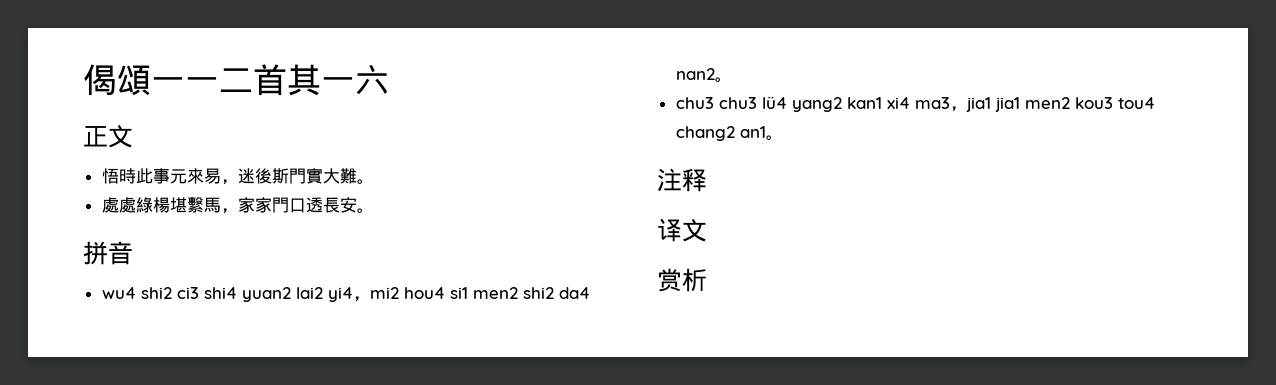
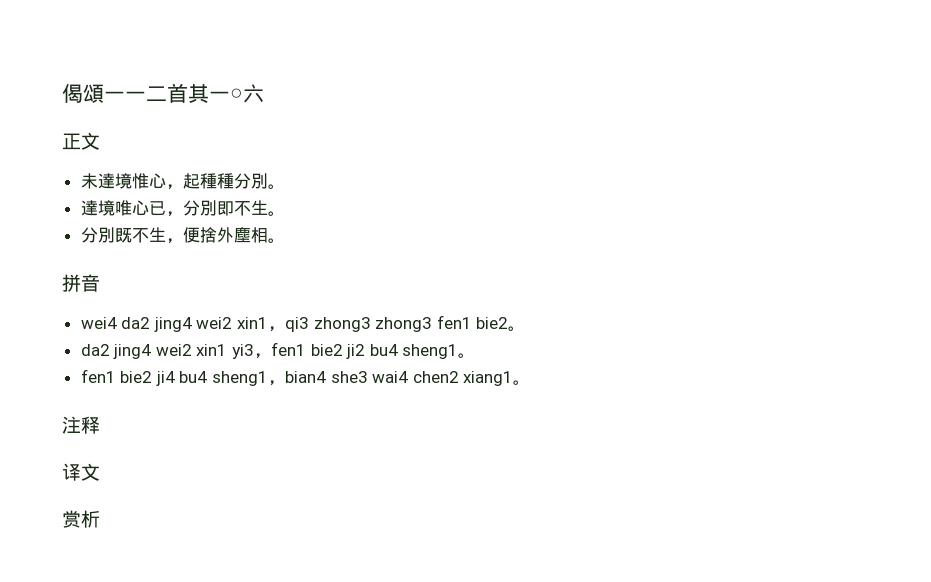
(355, 84) none -> [230,88,243,101] ○
[101,168,374,185] [101,197,374,214] [83,241,133,265] [101,287,590,302] [675,68,732,82] [675,96,1155,112] [675,126,766,141] 悟時此事元來易，迷後斯門實大難。 // 處處綠楊堪繫馬，家家門口透長安。 // 拼音 // wu4 shi2 ci3 shi4 yuan2 lai2 yi4，mi2 hou4 si1 men2 shi2 da4 nan2。 // chu3 chu3 lü4 yang2 kan1 xi4 ma3，jia1 jia1 men2 kou3 tou4 chang2 an1 -> [80,173,285,190] [80,200,285,217] [80,227,285,244] [62,274,100,292] [80,315,526,332] [80,342,476,359] [80,369,514,386] 未達境惟心，起種種分別。 // 達境唯心已，分別即不生。 // 分別既不生，便捨外塵相。 // 拼音 // wei4 da2 jing4 wei2 xin1，qi3 zhong3 zhong3 fen1 bie2。 // da2 jing4 wei2 xin1 yi3，fen1 bie2 ji2 bu4 sheng1。 // fen1 bie2 ji4 bu4 sheng1，bian4 she3 wai4 chen2 xiang1

